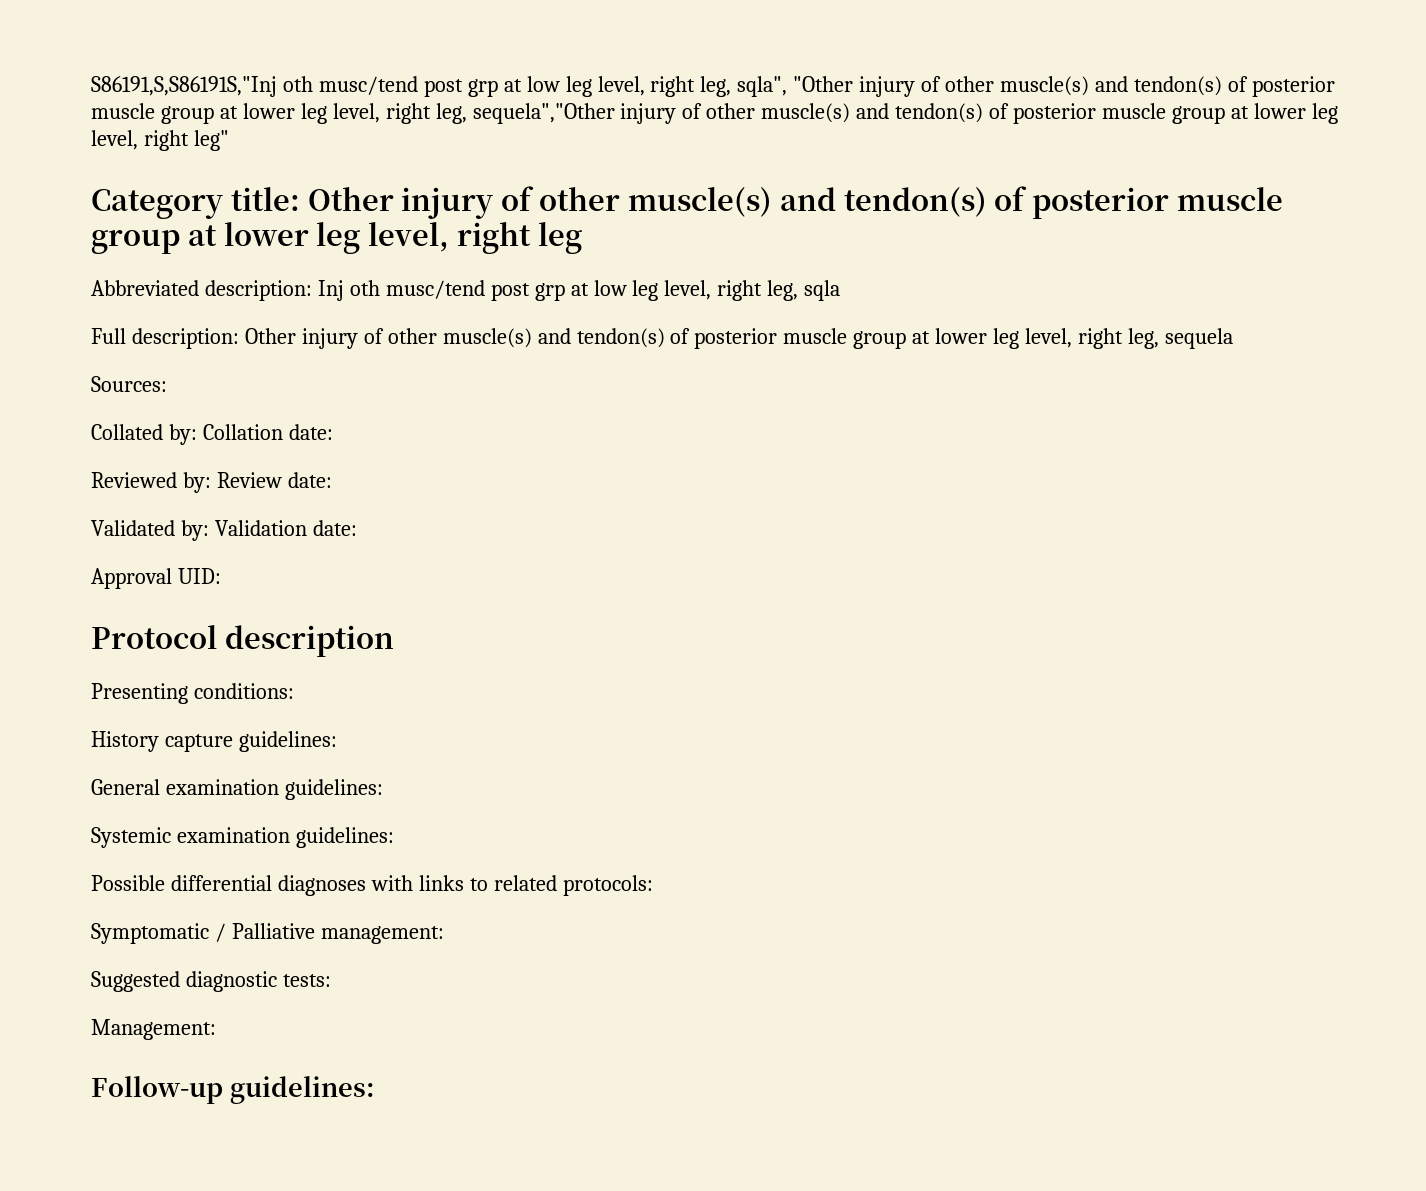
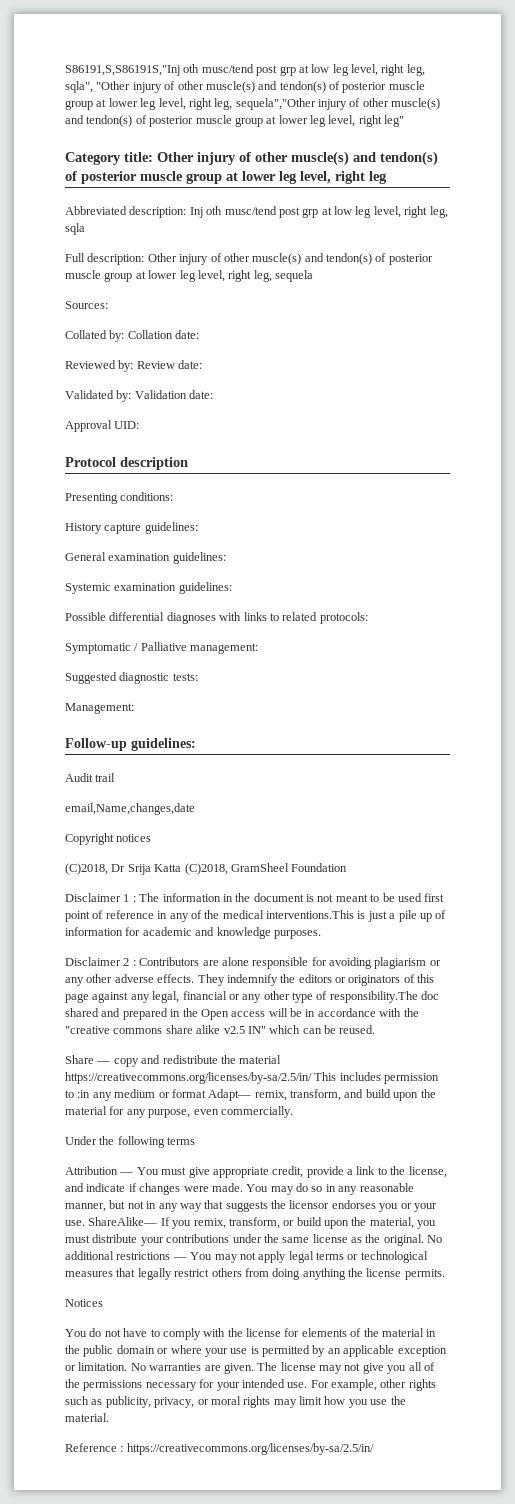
(375, 1090) none -> [65,773,116,782] [65,803,195,815] [65,833,152,845] [65,863,348,875] [65,893,445,902] [65,910,447,922] [65,927,321,939] [65,957,441,969] [65,974,435,986] [65,991,440,1003] [65,1008,419,1020] [65,1025,376,1034] [65,1055,282,1067] [65,1072,440,1084] [65,1089,436,1101] [65,1106,293,1118] [65,1136,196,1148] [65,1166,447,1178] [65,1183,414,1195] [65,1200,437,1212] [65,1217,437,1229] [65,1234,443,1246] [65,1251,428,1263] [65,1268,445,1280] [65,1299,103,1307] [65,1328,437,1340] [65,1345,447,1357] [65,1362,435,1374] [65,1379,436,1391] [65,1396,406,1408] [65,1413,109,1422] [65,1443,374,1455] // Audit trail // email,Name,changes,date // Copyright notices // (C)2018, Dr Srija Katta (C)2018, GramSheel Foundation // Disclaimer 1 : The information in the document is not meant to be used first point of reference in any of the medical interventions.This is just a pile up of information for academic and knowledge purposes. // Disclaimer 2 : Contributors are alone responsible for avoiding plagiarism or any other adverse effects. They indemnify the editors or originators of this page against any legal, financial or any other type of responsibility.The doc shared and prepared in the Open access will be in accordance with the "creative commons share alike v2.5 IN" which can be reused. // Share — copy and redistribute the material https://creativecommons.org/licenses/by-sa/2.5/in/ This includes permission to :in any medium or format Adapt— remix, transform, and build upon the material for any purpose, even commercially. // Under the following terms // Attribution — You must give appropriate credit, provide a link to the license, and indicate if changes were made. You may do so in any reasonable manner, but not in any way that suggests the licensor endorses you or your use. ShareAlike— If you remix, transform, or build upon the material, you must distribute your contributions under the same license as the original. No additional restrictions — You may not apply legal terms or technological measures that legally restrict others from doing anything the license permits. // Notices // You do not have to comply with the license for elements of the material in the public domain or where your use is permitted by an applicable exception or limitation. No warranties are given. The license may not give you all of the permissions necessary for your intended use. For example, other rights such as publicity, privacy, or moral rights may limit how you use the material. // Reference : https://creativecommons.org/licenses/by-sa/2.5/in/

